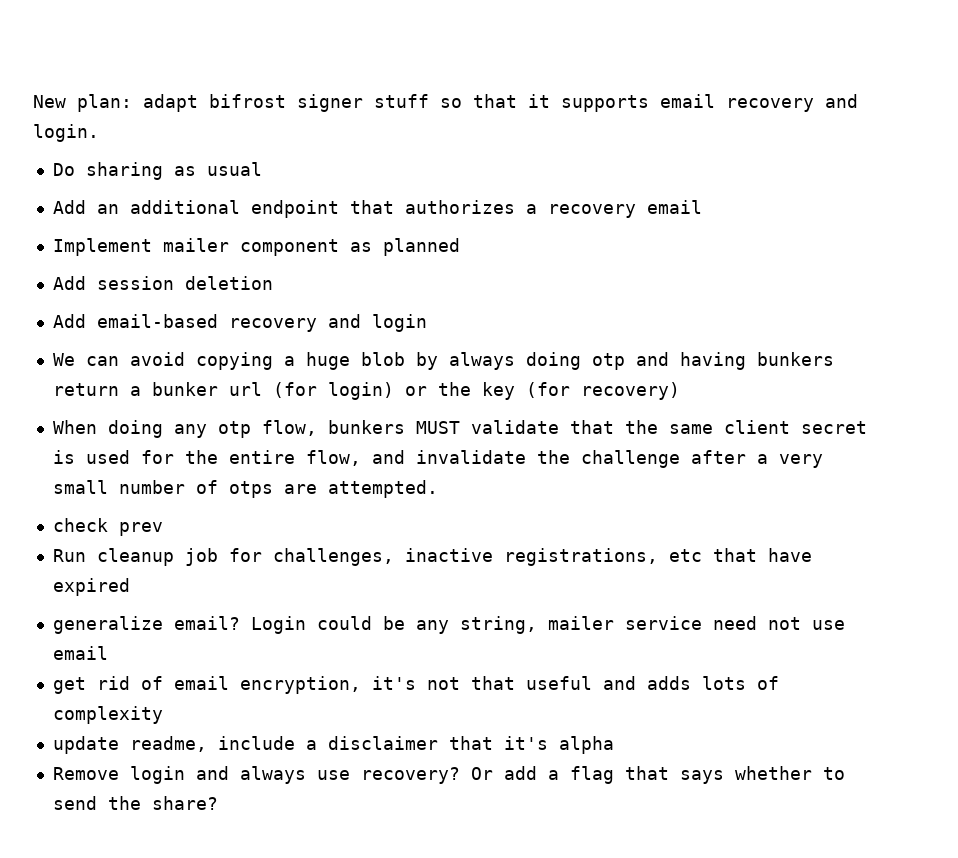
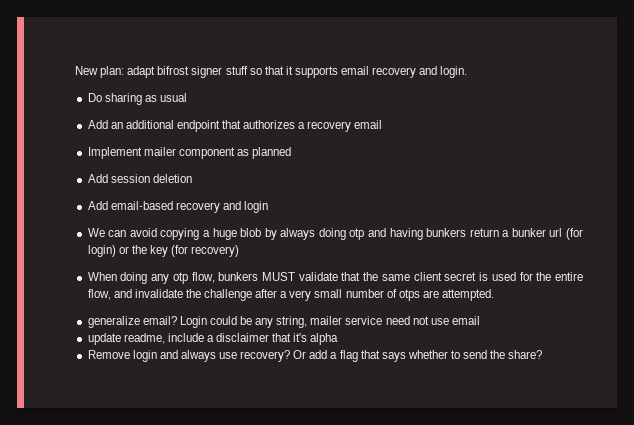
[52,518,163,536] [52,548,812,566] [52,578,130,596] // check prev // Run cleanup job for challenges, inactive registrations, etc that have expired -> (495, 295) none
[52,676,779,694] [52,706,163,724] // get rid of email encryption, it's not that useful and adds lots of complexity -> (480, 320) none

